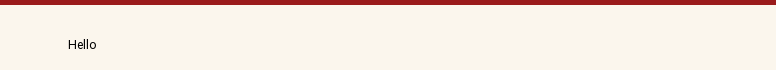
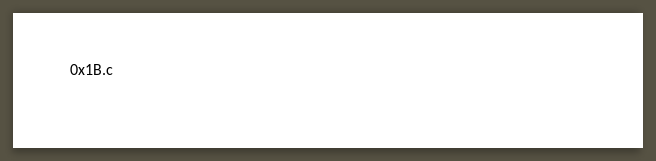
[68,39,97,49] Hello -> [70,64,113,75] 0x1B.c

